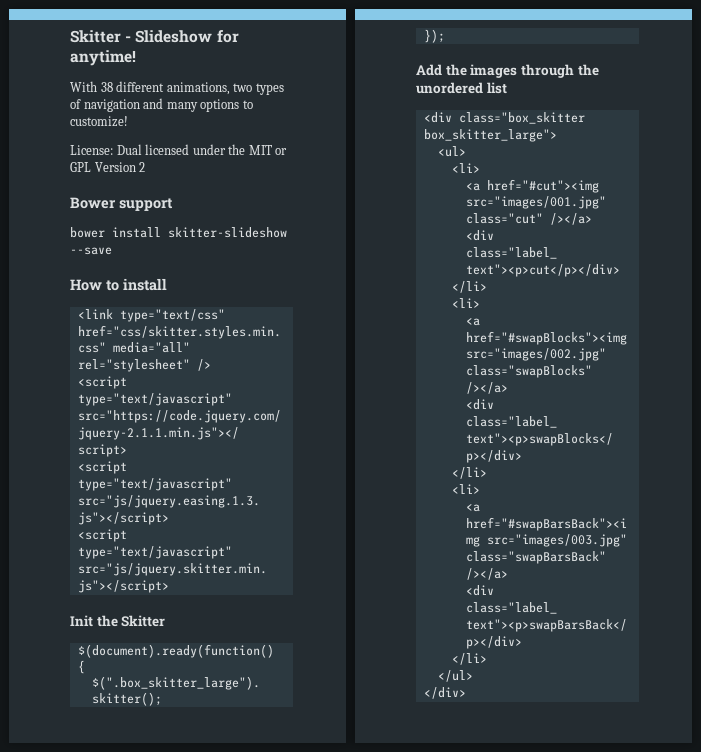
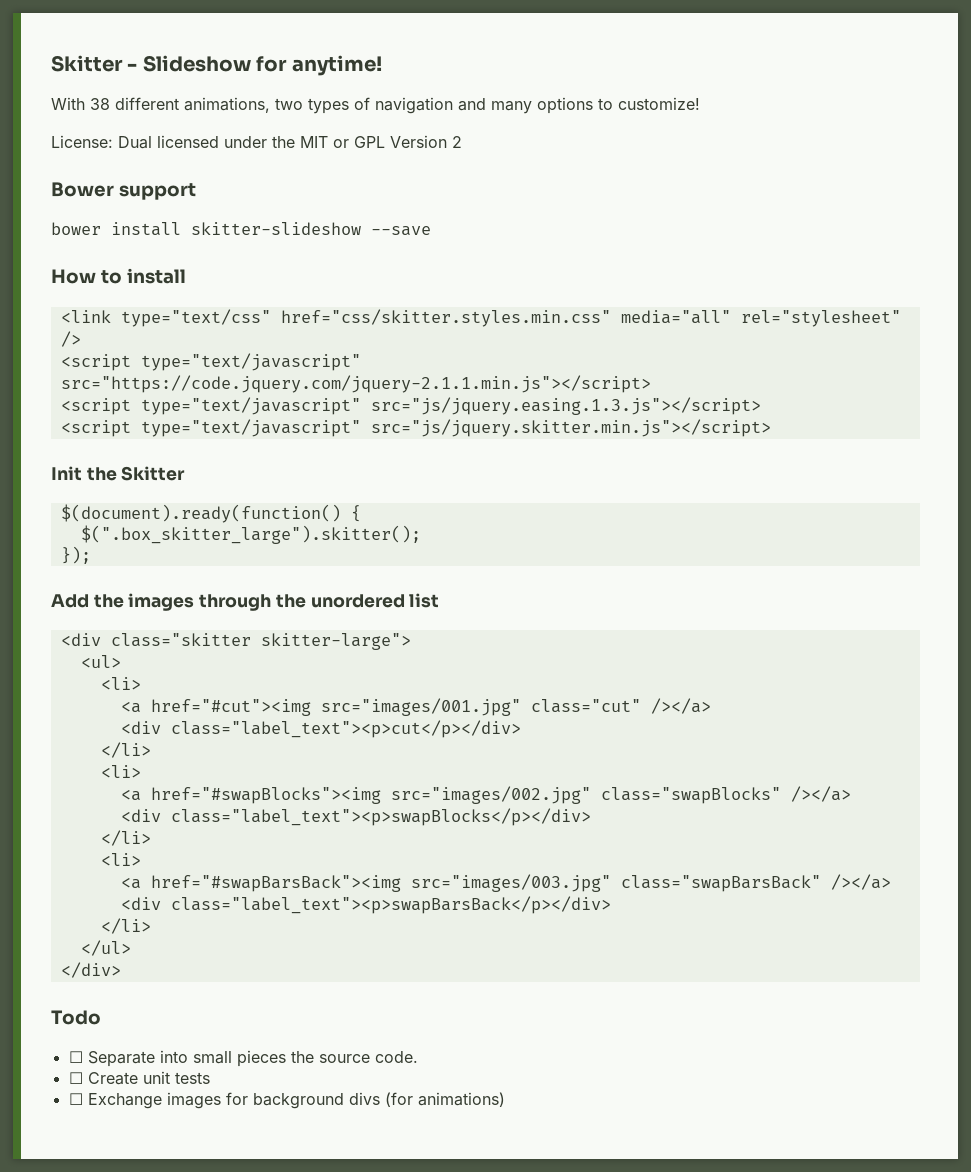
[458,112,585,124] [423,129,557,142] class="box_skitter box_skitter_large"> -> [110,633,411,650] class="skitter skitter-large">
(466, 693) none -> [51,1010,101,1025] [68,1050,418,1067] [68,1071,210,1085] [68,1092,505,1109] // Todo // ☐ Separate into small pieces the source code. // ☐ Create unit tests // ☐ Exchange images for background divs (for animations)

